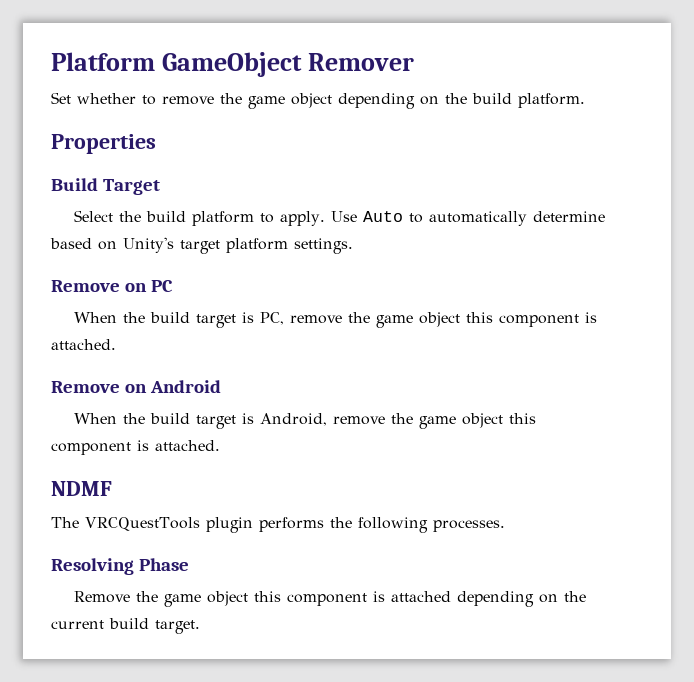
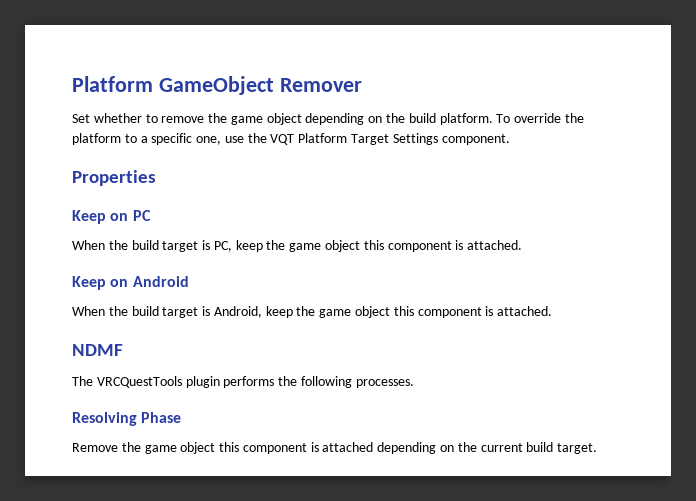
[51,134,156,154] [51,178,161,195] [74,210,606,226] [50,237,353,254] [51,280,120,292] // Properties // Build Target // Select the build platform to apply. Use Auto to automatically determine based on Unity's target platform settings. // Remove -> [496,113,584,123] [72,133,510,145] [72,170,156,186] [72,210,106,224] To override the platform to a specific one, use the VQT Platform Target Settings component. // Properties // Keep
[290,312,598,328] [51,339,116,350] [51,381,120,393] remove the game object this component is attached. // Remove -> [235,240,523,252] [72,276,106,290] keep the game object this component is attached. // Keep
[333,416,386,425] remove -> [265,306,293,318] keep

